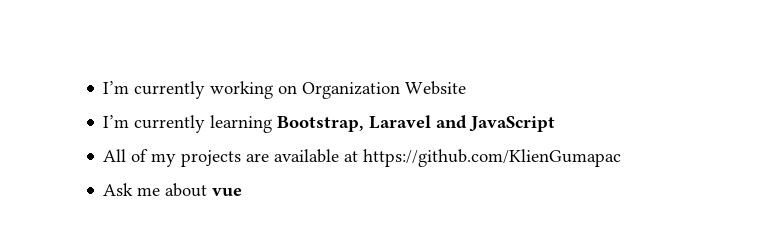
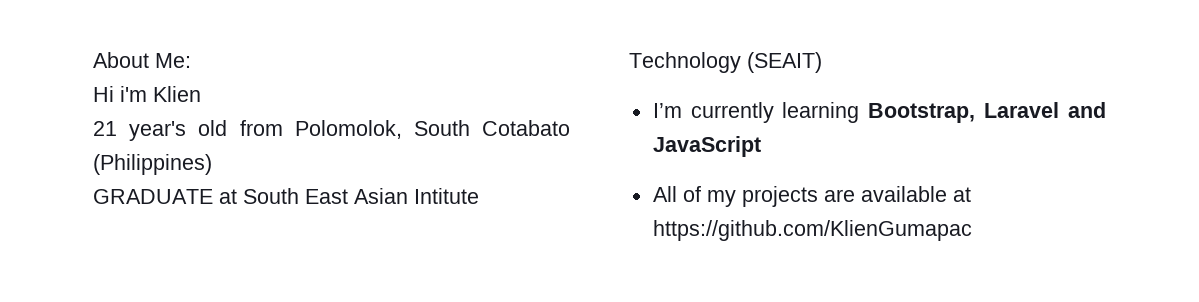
[103,81,467,99] I’m currently working on Organization Website -> [93,52,191,68] [93,86,201,102] [93,120,570,141] [93,154,212,175] [93,188,479,204] [629,52,822,73] About Me: // Hi i'm Klien // 21 year's old from Polomolok, South Cotabato (Philippines) // GRADUATE at South East Asian Intitute Technology (SEAIT)
[103,183,243,197] // Ask me about vue -> (972, 230) none

